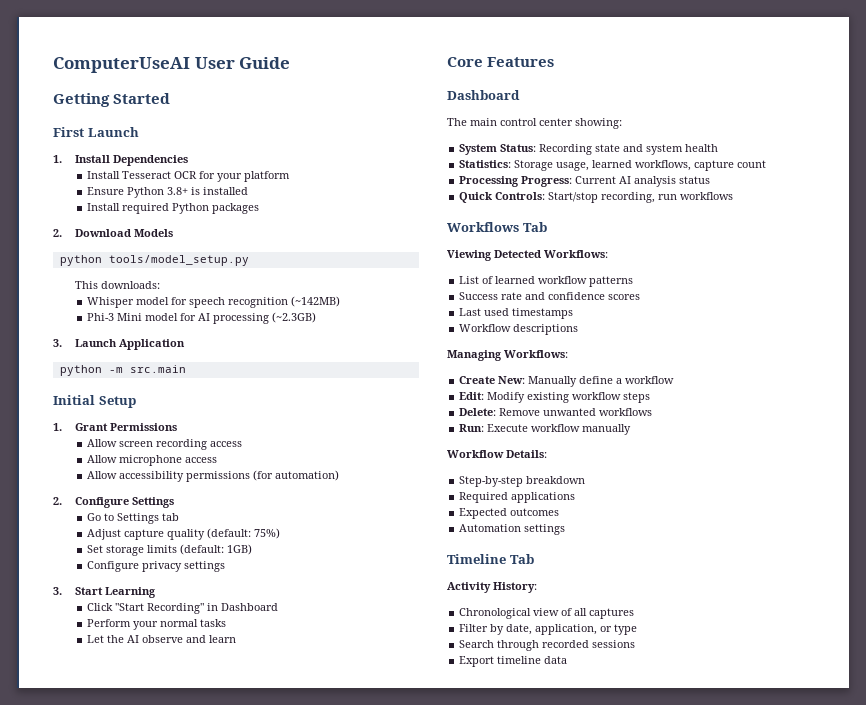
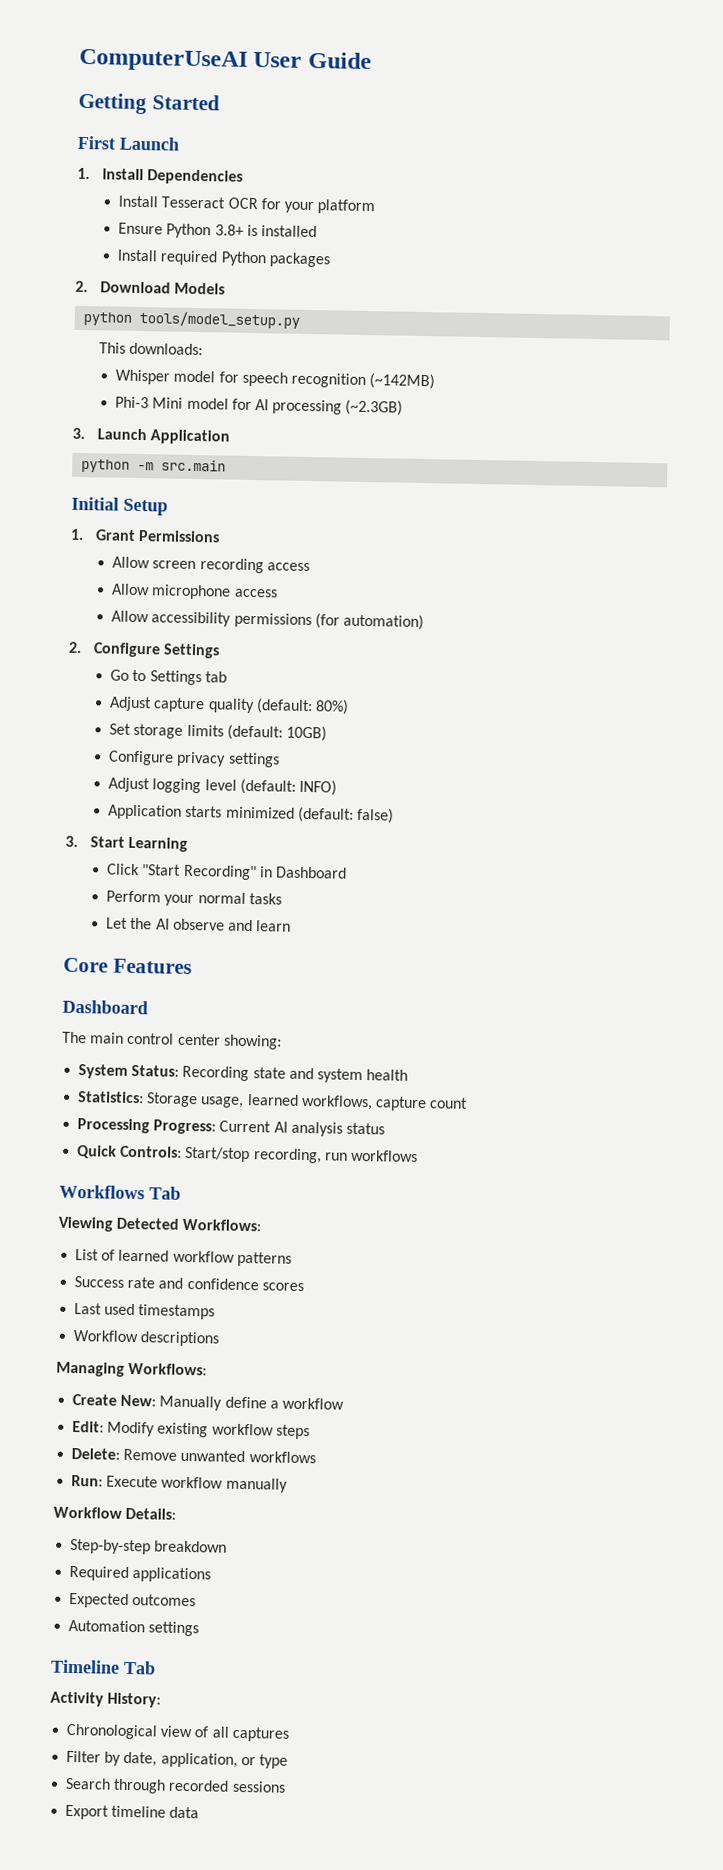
[253,528,280,539] 75%) -> [314,699,349,715] 80%)
[226,544,252,555] 1GB) -> [285,725,327,742] 10GB)
(225, 566) none -> [108,777,337,796] [108,804,394,824] // Adjust logging level (default: INFO) // Application starts minimized (default: false)

